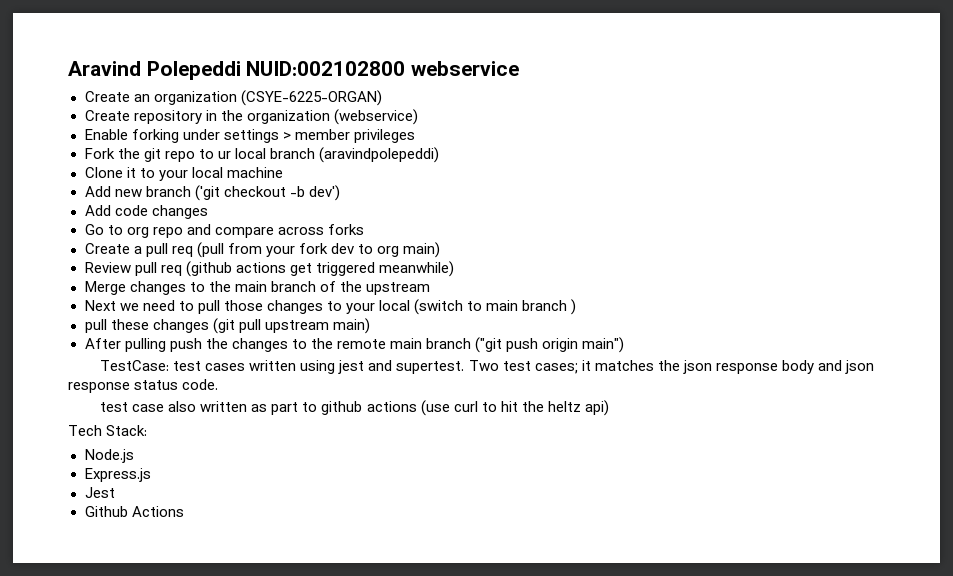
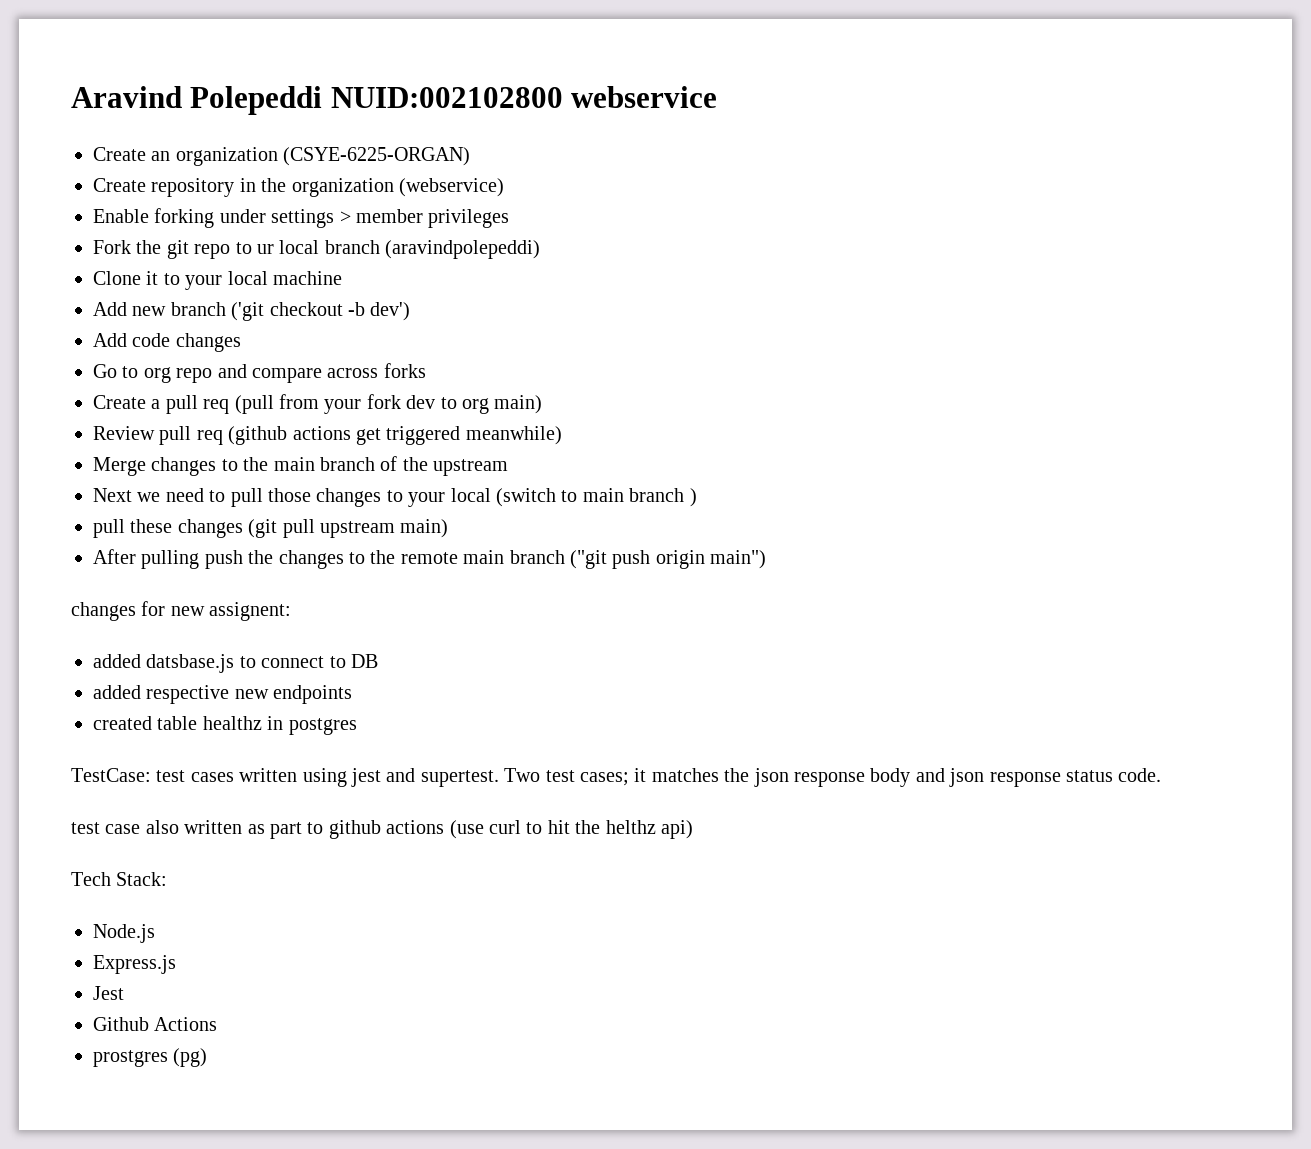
(625, 345) none -> [71,601,292,621] [93,654,378,673] [93,685,353,704] [93,716,357,735] // changes for new assignent: // added datsbase.js to connect to DB // added respective new endpoints // created table healthz in postgres
[547,401,581,412] heltz -> [605,820,656,834] helthz
(184, 511) none -> [93,1048,208,1067] // prostgres (pg)

